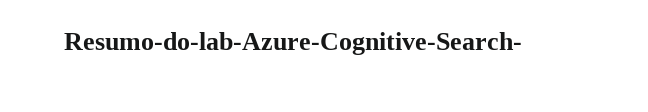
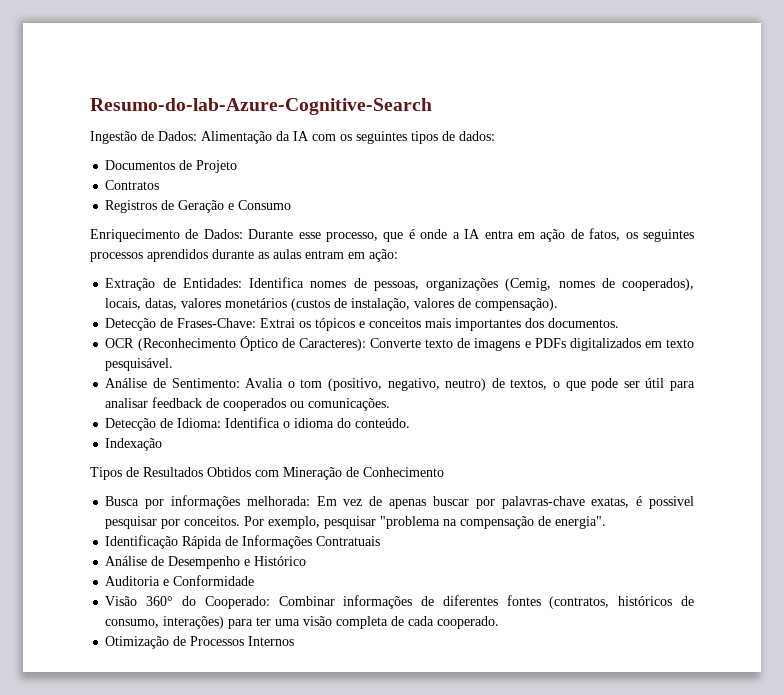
[64,32,522,55] Resumo-do-lab-Azure-Cognitive-Search- -> [90,98,432,115] [90,131,495,144] [105,160,238,173] [105,180,160,190] [105,200,292,213] [90,228,695,242] [90,249,398,262] [105,277,695,291] [105,298,559,311] [105,318,620,331] [105,336,695,351] [105,358,174,371] [105,378,696,391] [105,397,391,411] [105,417,411,431] [105,438,163,451] [90,467,444,480] [105,495,694,509] [105,516,607,529] [105,535,381,549] [105,556,307,569] [105,575,255,586] [105,595,694,609] [105,616,500,629] [105,636,295,649] Resumo-do-lab-Azure-Cognitive-Search // Ingestão de Dados: Alimentação da IA com os seguintes tipos de dados: // Documentos de Projeto // Contratos // Registros de Geração e Consumo // Enriquecimento de Dados: Durante esse processo, que é onde a IA entra em ação de fatos, os seguintes processos aprendidos durante as aulas entram em ação: // Extração de Entidades: Identifica nomes de pessoas, organizações (Cemig, nomes de cooperados), locais, datas, valores monetários (custos de instalação, valores de compensação). // Detecção de Frases-Chave: Extrai os tópicos e conceitos mais importantes dos documentos. // OCR (Reconhecimento Óptico de Caracteres): Converte texto de imagens e PDFs digitalizados em texto pesquisável. // Análise de Sentimento: Avalia o tom (positivo, negativo, neutro) de textos, o que pode ser útil para analisar feedback de cooperados ou comunicações. // Detecção de Idioma: Identifica o idioma do conteúdo. // Indexação // Tipos de Resultados Obtidos com Mineração de Conhecimento // Busca por informações melhorada: Em vez de apenas buscar por palavras-chave exatas, é possivel pesquisar por conceitos. Por exemplo, pesquisar "problema na compensação de energia". // Identificação Rápida de Informações Contratuais // Análise de Desempenho e Histórico // Auditoria e Conformidade // Visão 360° do Cooperado: Combinar informações de diferentes fontes (contratos, históricos de consumo, interações) para ter uma visão completa de cada cooperado. // Otimização de Processos Internos

